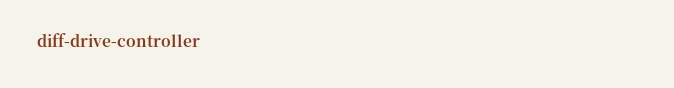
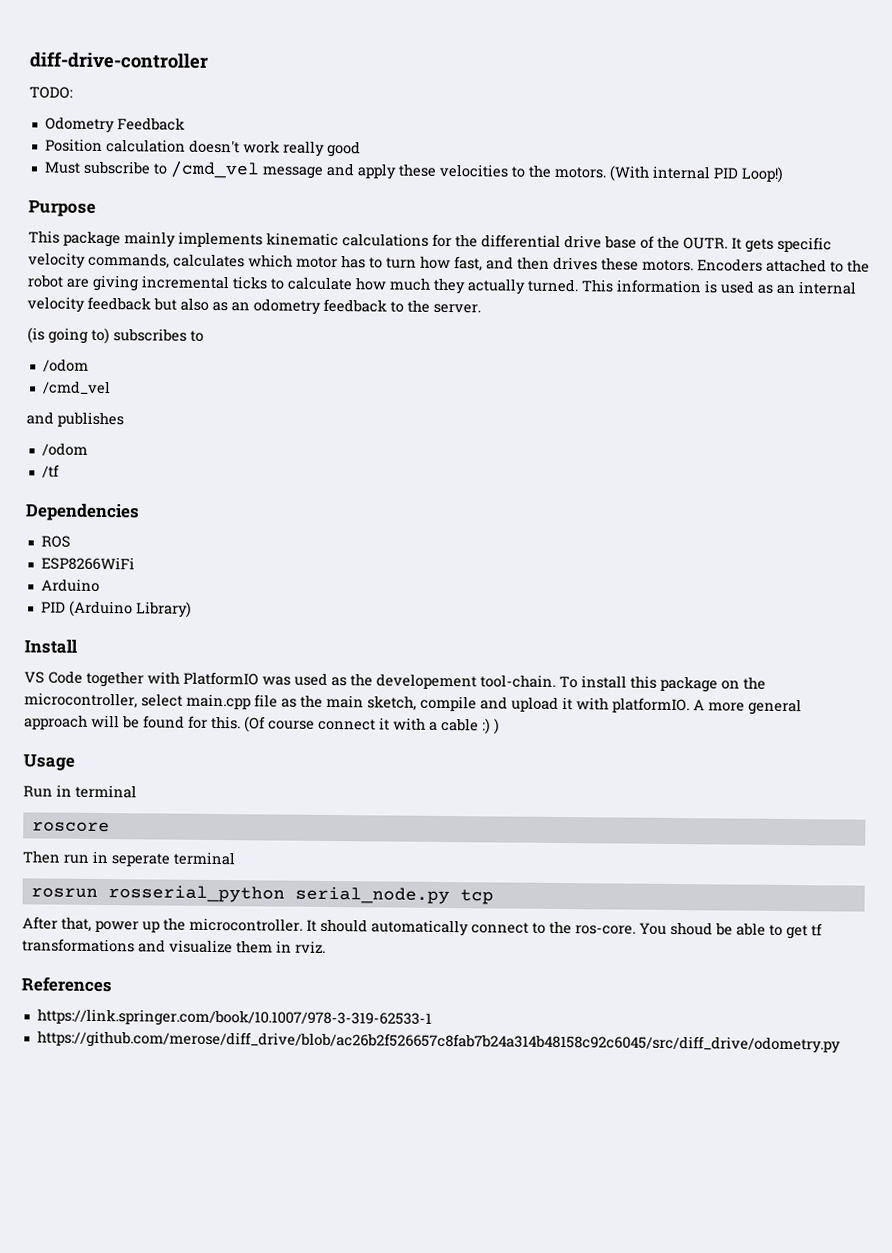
(200, 40) none -> [29,86,73,99] [44,116,185,134] [44,138,361,158] [43,160,784,183] [28,199,96,217] [28,230,832,253] [28,252,870,273] [27,274,857,295] [27,296,481,315] [27,327,204,345] [42,358,89,372] [42,380,111,396] [26,411,124,428] [41,442,88,456] [41,464,60,478] [25,503,140,522] [40,535,71,548] [40,556,135,571] [40,578,100,592] [40,600,192,618] [24,639,78,654] [24,670,766,693] [24,692,802,716] [24,714,500,735] [23,753,75,771] [23,784,137,799] [31,821,110,833] [22,850,236,867] [30,885,494,905] [22,916,823,940] [22,938,326,954] [21,976,112,993] [36,1008,432,1028] [36,1030,841,1054] // TODO: // Odometry Feedback // Position calculation doesn't work really good // Must subscribe to /cmd_vel message and apply these velocities to the motors. (With internal PID Loop!) // Purpose // This package mainly implements kinematic calculations for the differential drive base of the OUTR. It gets specific velocity commands, calculates which motor has to turn how fast, and then drives these motors. Encoders attached to the robot are giving incremental ticks to calculate how much they actually turned. This information is used as an internal velocity feedback but also as an odometry feedback to the server. // (is going to) subscribes to // /odom // /cmd_vel // and publishes // /odom // /tf // Dependencies // ROS // ESP8266WiFi // Arduino // PID (Arduino Library) // Install // VS Code together with PlatformIO was used as the developement tool-chain. To install this package on the microcontroller, select main.cpp file as the main sketch, compile and upload it with platformIO. A more general approach will be found for this. (Of course connect it with a cable :) ) // Usage // Run in terminal // roscore // Then run in seperate terminal // rosrun rosserial_python serial_node.py tcp // After that, power up the microcontroller. It should automatically connect to the ros-core. You shoud be able to get tf transformations and visualize them in rviz. // References // https://link.springer.com/book/10.1007/978-3-319-62533-1 // https://github.com/merose/diff_drive/blob/ac26b2f526657c8fab7b24a314b48158c92c6045/src/diff_drive/odometry.py

